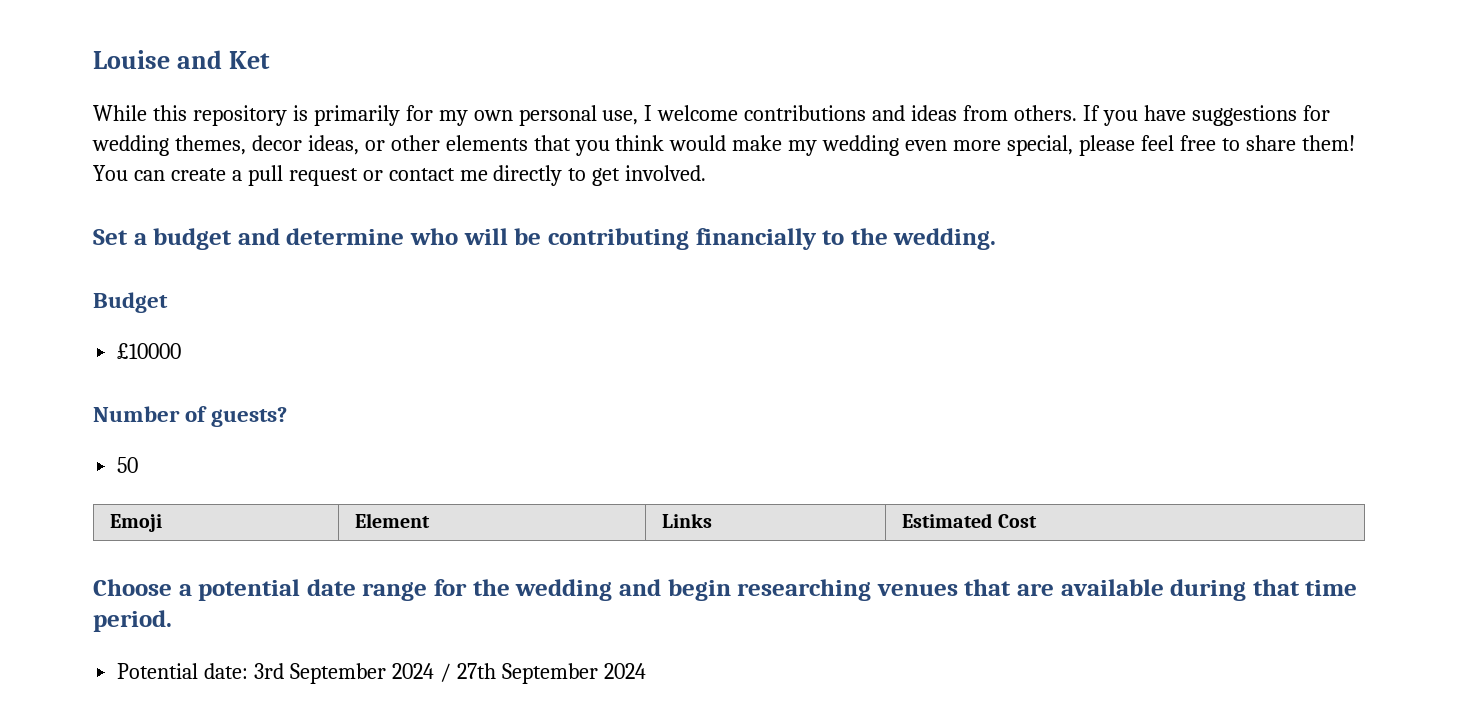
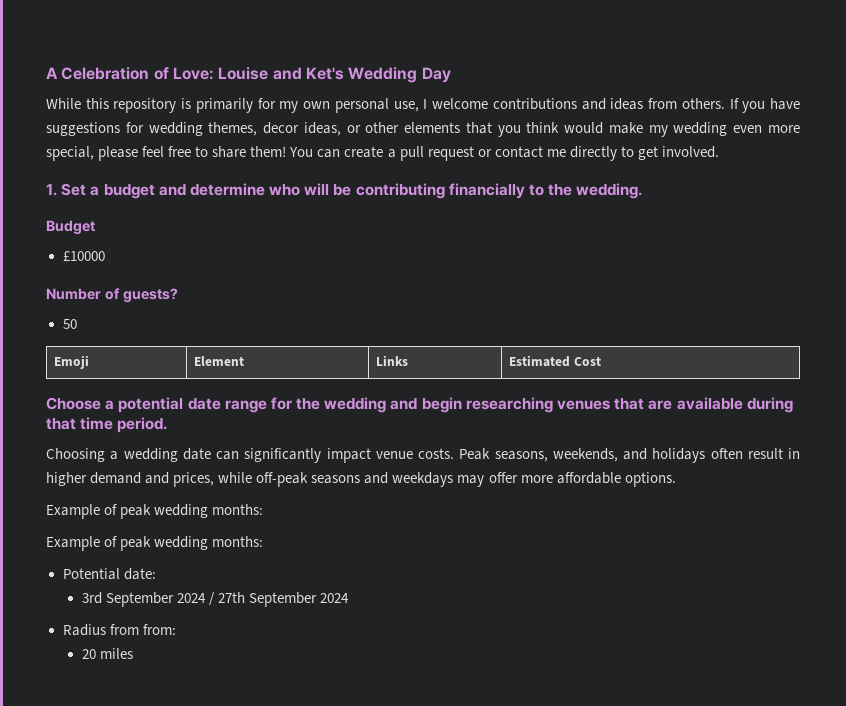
[93,50,270,69] Louise and Ket -> [46,67,451,83] A Celebration of Love: Louise and Ket's Wedding Day
(707, 173) none -> [46,184,57,196] 1.
(172, 621) none -> [46,448,800,463] [46,472,676,487] [46,504,264,519] [46,536,264,551] // Choosing a wedding date can significantly impact venue costs. Peak seasons, weekends, and holidays often result in higher demand and prices, while off-peak seasons and weekdays may offer more affordable options. // Example of peak wedding months: // Example of peak wedding months:
(249, 671) none -> (156, 574) //
(646, 671) none -> [62,624,176,636] [81,648,133,659] // Radius from from: // 20 miles

